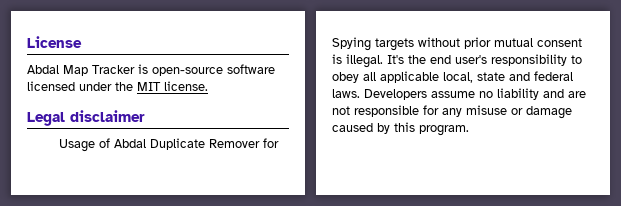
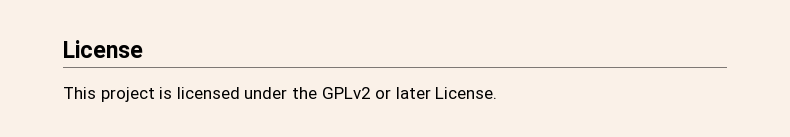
[27,64,275,76] [27,81,208,91] [27,110,145,126] [59,138,280,152] [332,37,582,51] [332,54,582,68] [332,71,573,83] [332,88,586,100] [332,105,572,119] [332,122,469,136] Abdal Map Tracker is open-source software licensed under the MIT license. // Legal disclaimer // Usage of Abdal Duplicate Remover for Spying targets without prior mutual consent is illegal. It's the end user's responsibility to obey all applicable local, state and federal laws. Developers assume no liability and are not responsible for any misuse or damage caused by this program. -> [63,87,498,102] This project is licensed under the GPLv2 or later License.

